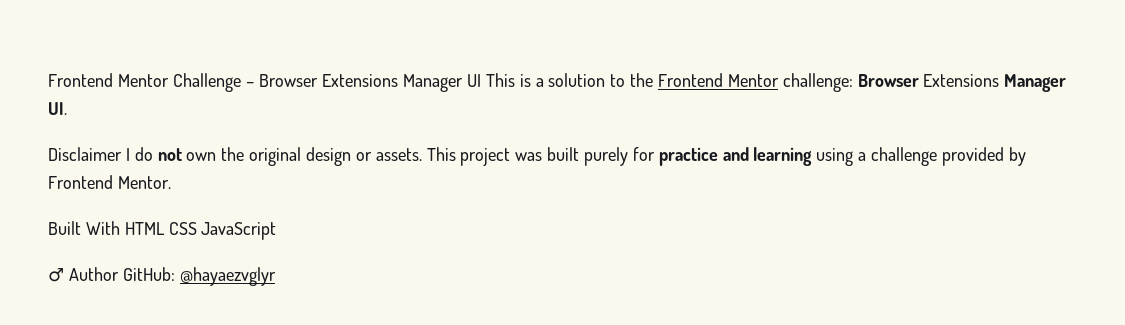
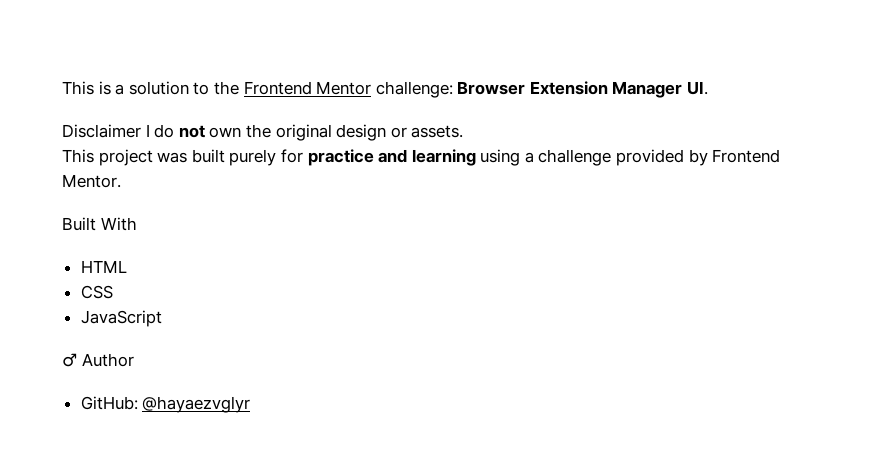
[48,73,482,92] Frontend Mentor Challenge – Browser Extensions Manager UI -> (62, 88) none
[923,74,1000,87] Extensions -> [529,81,608,95] Extension
(422, 154) none -> (464, 131) //
(120, 228) none -> (137, 224) //
(165, 228) none -> (127, 266) //
(197, 228) none -> (113, 292) //
(119, 274) none -> (134, 360) //

